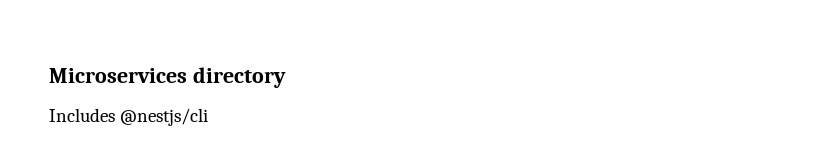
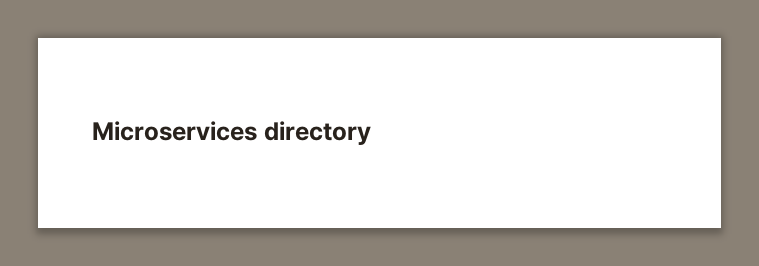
[49,108,209,126] // Includes @nestjs/cli -> (371, 133) none

